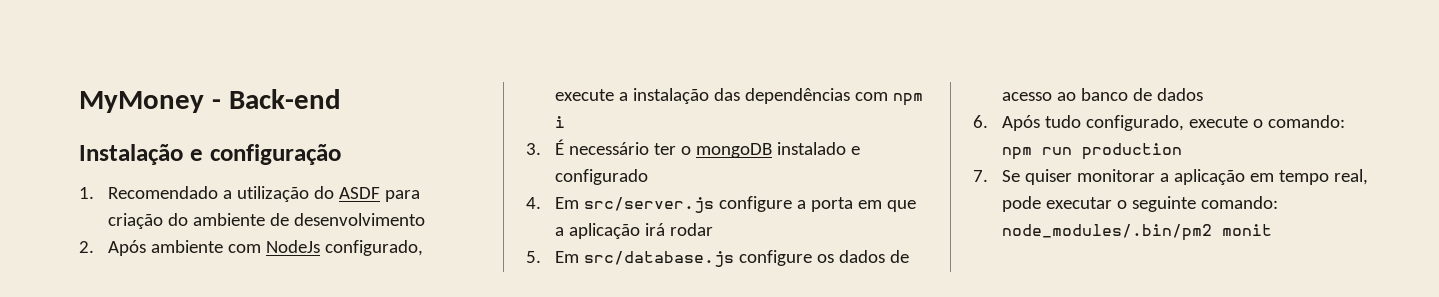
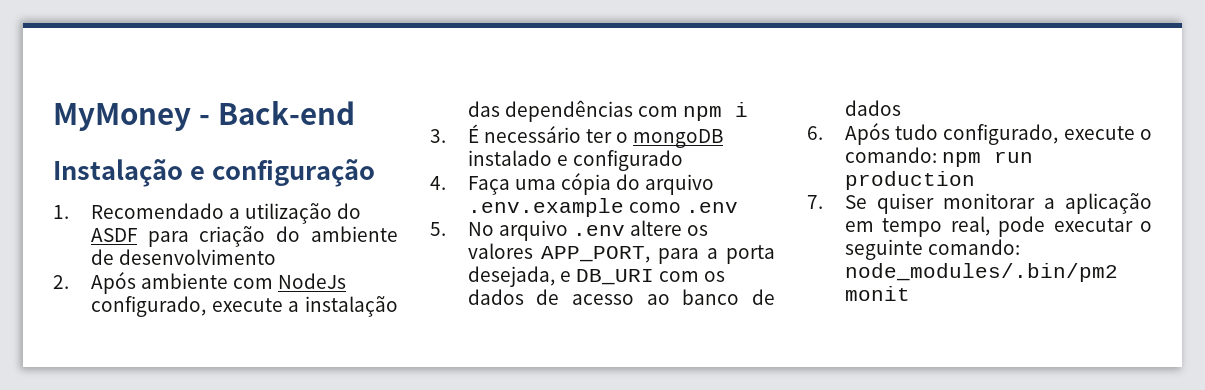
[554,196,916,213] [554,223,713,239] [526,250,812,267] Em src/server.js configure a porta em que a aplicação irá rodar // 5. Em src/database.js configure -> [467,173,715,195] [467,198,739,217] [430,220,709,241] [467,243,775,264] [467,266,700,287] Faça uma cópia do arquivo .env.example como .env // 5. No arquivo .env altere os valores APP_PORT, para a porta desejada, e DB_URI com

